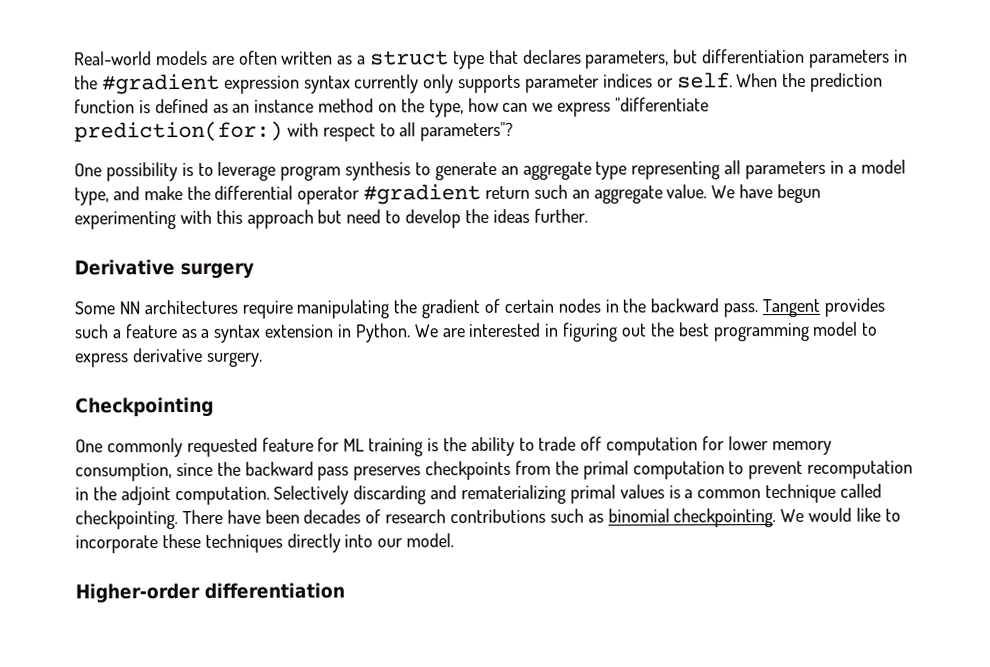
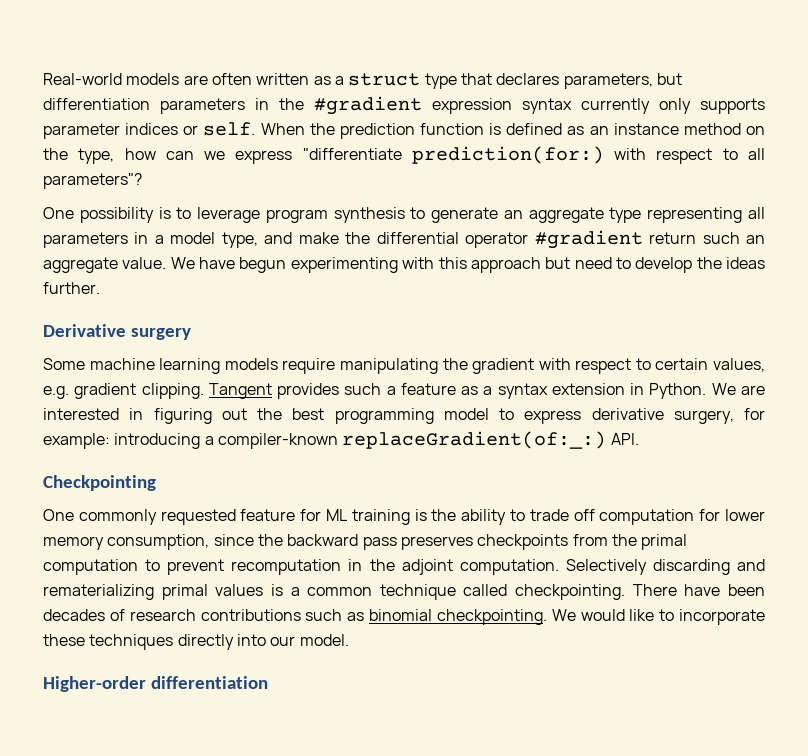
[118,299,238,315] NN architectures -> [89,358,278,374] machine learning models
[484,298,759,318] of certain nodes in the backward pass. -> [538,358,766,374] [43,383,204,399] with respect to certain values, e.g. gradient clipping.
[206,351,263,367] surgery. -> [673,408,765,424] [43,431,639,449] surgery, for example: introducing a compiler-known replaceGradient(of:_:) API.

